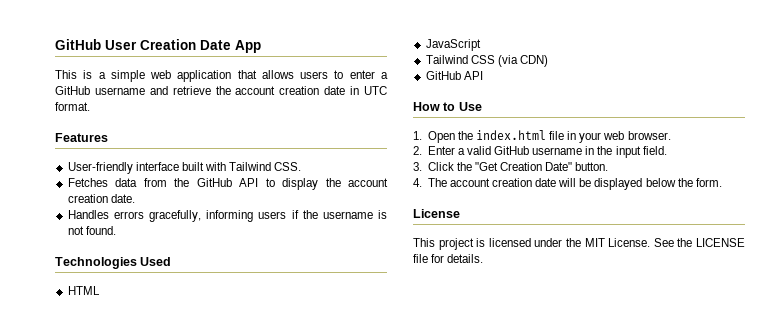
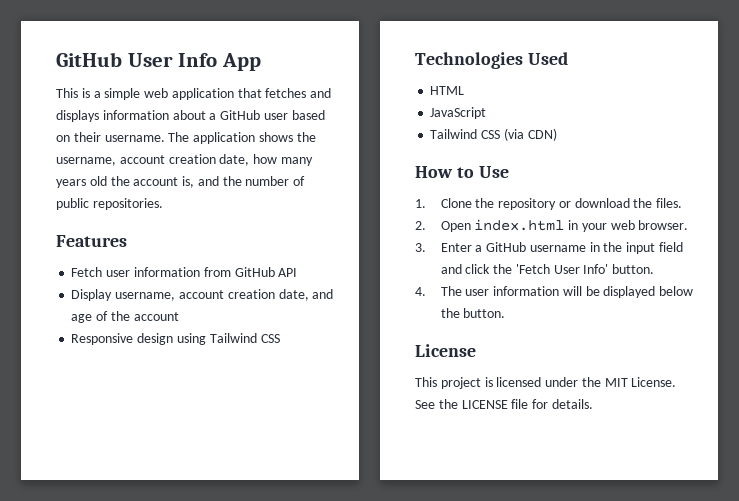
[140,39,231,50] Creation Date -> [178,53,218,67] Info
[261,70,388,79] [55,86,388,95] [55,102,90,111] [55,133,108,142] [67,162,302,174] [67,178,389,190] [67,194,135,203] [67,210,387,222] [67,226,116,235] allows users to enter a GitHub username and retrieve the account creation date in UTC format. // Features // User-friendly interface built with Tailwind CSS. // Fetches data from the GitHub API to display the account creation date. // Handles errors gracefully, informing users if the username is not found. -> [265,88,332,98] [56,110,325,122] [56,132,316,144] [56,154,313,166] [56,176,306,188] [56,198,163,210] [56,235,127,247] [71,267,298,277] [71,289,334,301] [71,311,179,323] [71,333,280,345] fetches and displays information about a GitHub user based on their username. The application shows the username, account creation date, how many years old the account is, and the number of public repositories. // Features // Fetch user information from GitHub API // Display username, account creation date, and age of the account // Responsive design using Tailwind CSS
[425,71,483,80] // GitHub API -> (557, 134) none
[427,130,565,143] Open the index.html file -> [440,198,683,210] [415,219,565,232] Clone the repository or download the files. // 2. Open index.html
[413,146,422,155] 2. -> [415,243,426,252] 3.
[467,146,492,155] valid -> (483, 248) none
[642,146,667,155] [413,162,573,171] field. // 3. Click the "Get Creation Date" -> [659,242,684,252] [440,264,609,274] field and click the 'Fetch User Info'
[449,178,557,187] account creation date -> [465,286,560,296] user information
[695,178,722,187] form. -> [463,308,506,318] button.

